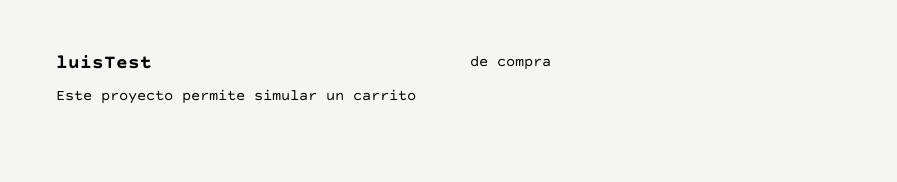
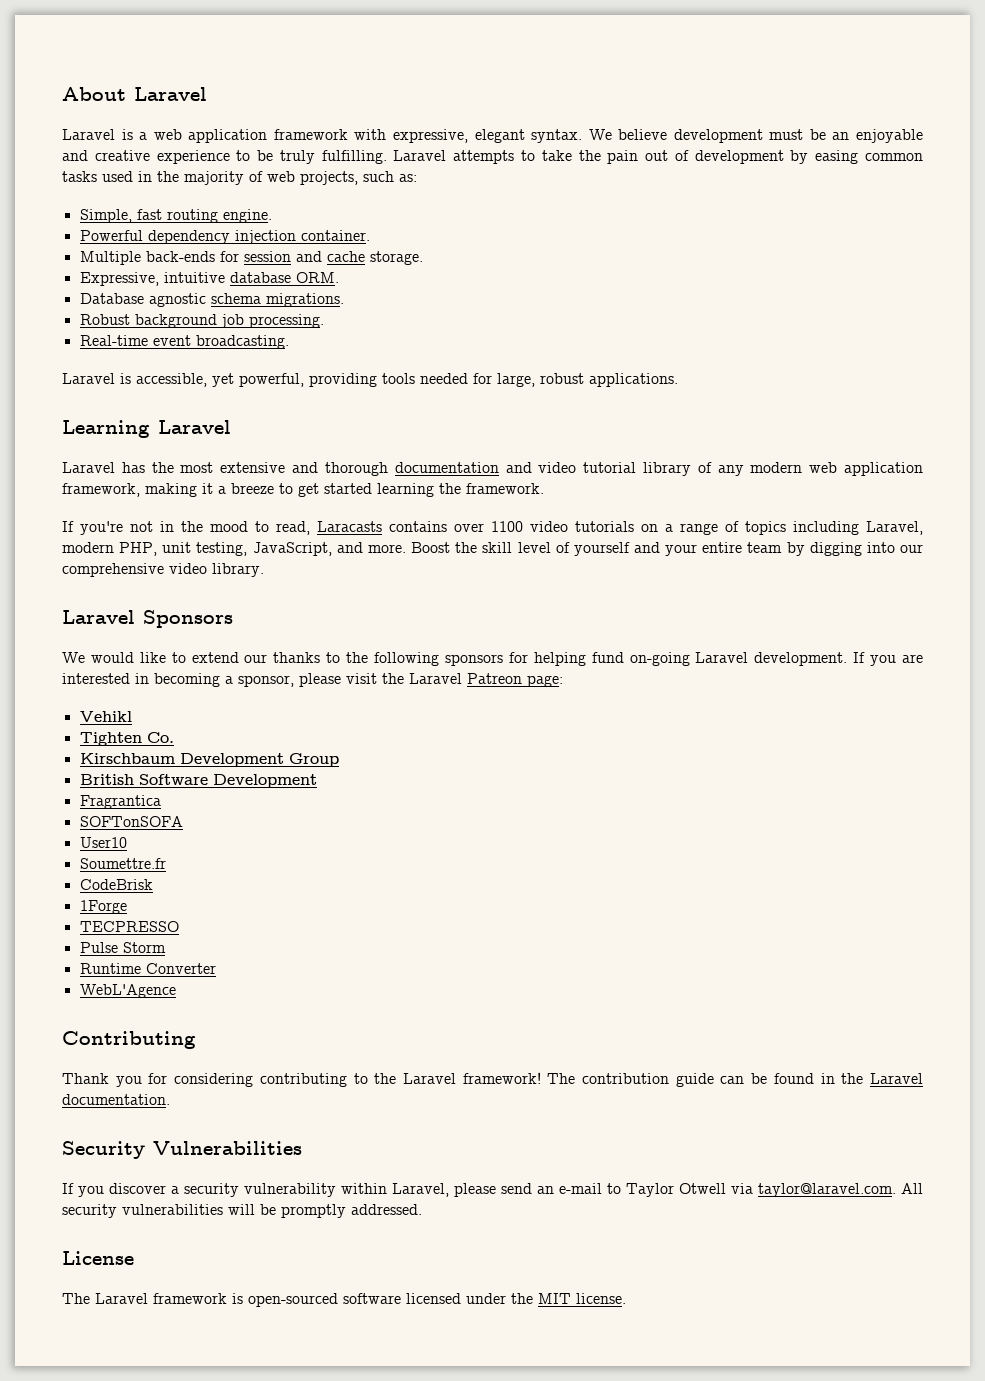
[56,55,152,69] [56,89,416,104] [470,56,551,70] luisTest // Este proyecto permite simular un carrito de compra -> [62,87,207,101] [62,129,923,143] [62,150,924,164] [62,171,417,185] [79,209,272,223] [79,230,370,244] [79,251,423,265] [79,272,339,286] [79,293,344,307] [79,314,324,328] [79,335,289,349] [62,373,678,387] [62,420,231,438] [62,462,923,476] [62,483,544,497] [62,521,923,535] [62,542,923,556] [62,563,264,577] [62,610,233,628] [62,652,924,666] [62,673,563,687] [79,711,132,722] [79,732,174,746] [79,753,339,767] [79,774,317,788] [79,795,161,809] [79,816,183,827] [79,837,127,848] [79,858,166,869] [79,879,153,890] [79,900,127,914] [79,921,179,932] [79,942,166,953] [79,963,216,974] [79,984,176,998] [62,1031,196,1049] [62,1072,924,1087] [62,1094,170,1105] [62,1141,302,1159] [62,1183,923,1197] [62,1204,422,1218] [62,1251,134,1265] [62,1293,626,1307] About Laravel // Laravel is a web application framework with expressive, elegant syntax. We believe development must be an enjoyable and creative experience to be truly fulfilling. Laravel attempts to take the pain out of development by easing common tasks used in the majority of web projects, such as: // Simple, fast routing engine. // Powerful dependency injection container. // Multiple back-ends for session and cache storage. // Expressive, intuitive database ORM. // Database agnostic schema migrations. // Robust background job processing. // Real-time event broadcasting. // Laravel is accessible, yet powerful, providing tools needed for large, robust applications. // Learning Laravel // Laravel has the most extensive and thorough documentation and video tutorial library of any modern web application framework, making it a breeze to get started learning the framework. // If you're not in the mood to read, Laracasts contains over 1100 video tutorials on a range of topics including Laravel, modern PHP, unit testing, JavaScript, and more. Boost the skill level of yourself and your entire team by digging into our comprehensive video library. // Laravel Sponsors // We would like to extend our thanks to the following sponsors for helping fund on-going Laravel development. If you are interested in becoming a sponsor, please visit the Laravel Patreon page: // Vehikl // Tighten Co. // Kirschbaum Development Group // British Software Development // Fragrantica // SOFTonSOFA // User10 // Soumettre.fr // CodeBrisk // 1Forge // TECPRESSO // Pulse Storm // Runtime Converter // WebL'Agence // Contributing // Thank you for considering contributing to the Laravel framework! The contribution guide can be found in the Laravel documentation. // Security Vulnerabilities // If you discover a security vulnerability within Laravel, please send an e-mail to Taylor Otwell via taylor@laravel.com. All security vulnerabilities will be promptly addressed. // License // The Laravel framework is open-sourced software licensed under the MIT license.

